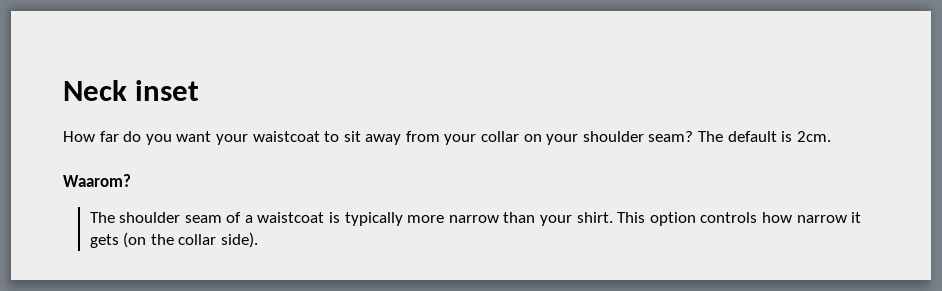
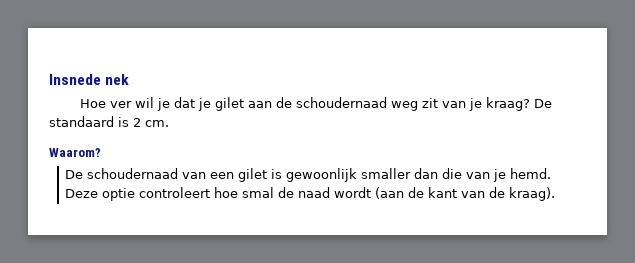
[63,80,200,101] [63,131,831,145] [63,174,131,187] [89,212,862,226] [89,232,258,248] Neck inset // How far do you want your waistcoat to sit away from your collar on your shoulder seam? The default is 2cm. // Waarom? // The shoulder seam of a waistcoat is typically more narrow than your shirt. This option controls how narrow it gets (on the collar side). -> [49,74,130,85] [79,97,552,111] [49,116,169,127] [49,148,101,157] [65,168,552,182] [65,187,556,201] Insnede nek // Hoe ver wil je dat je gilet aan de schoudernaad weg zit van je kraag? De standaard is 2 cm. // Waarom? // De schoudernaad van een gilet is gewoonlijk smaller dan die van je hemd. Deze optie controleert hoe smal de naad wordt (aan de kant van de kraag).

